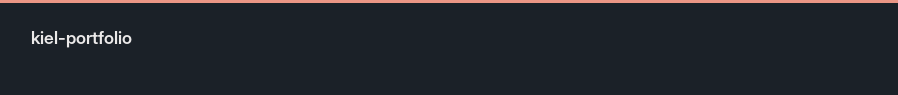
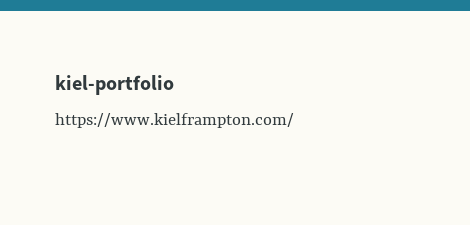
(132, 39) none -> [55,113,294,128] // https://www.kielframpton.com/

